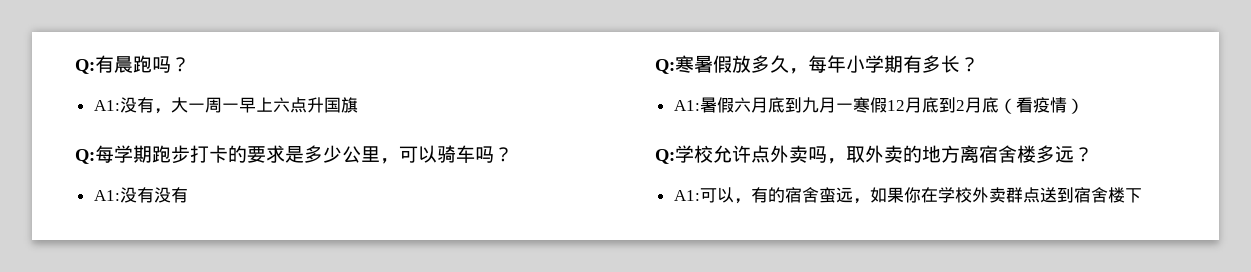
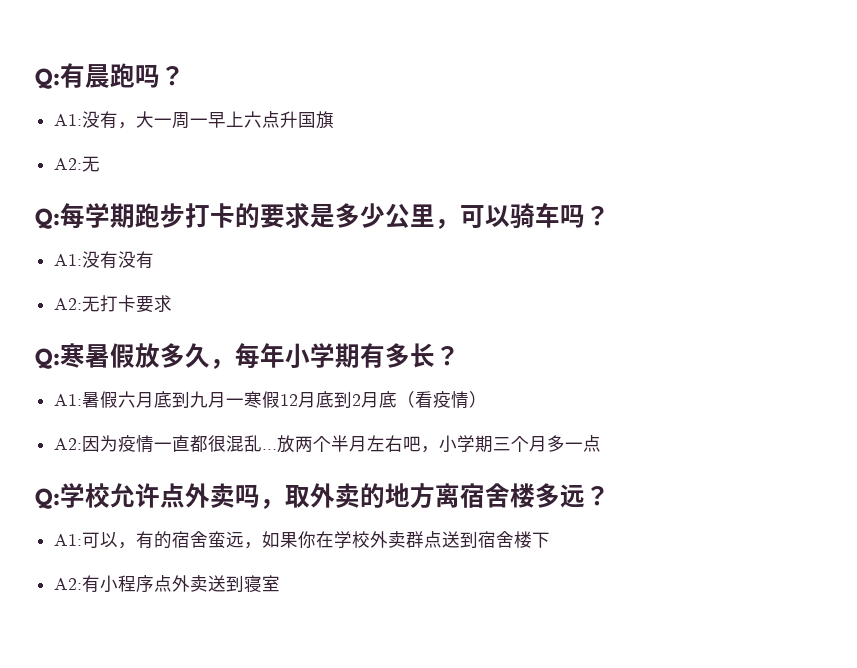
(358, 105) none -> [54,156,101,172] // A2:无
(188, 195) none -> [54,295,173,313] // A2:无打卡要求
(1084, 106) none -> [54,435,602,453] // A2:因为疫情一直都很混乱…放两个半月左右吧，小学期三个月多一点
(1142, 195) none -> [54,575,281,593] // A2:有小程序点外卖送到寝室

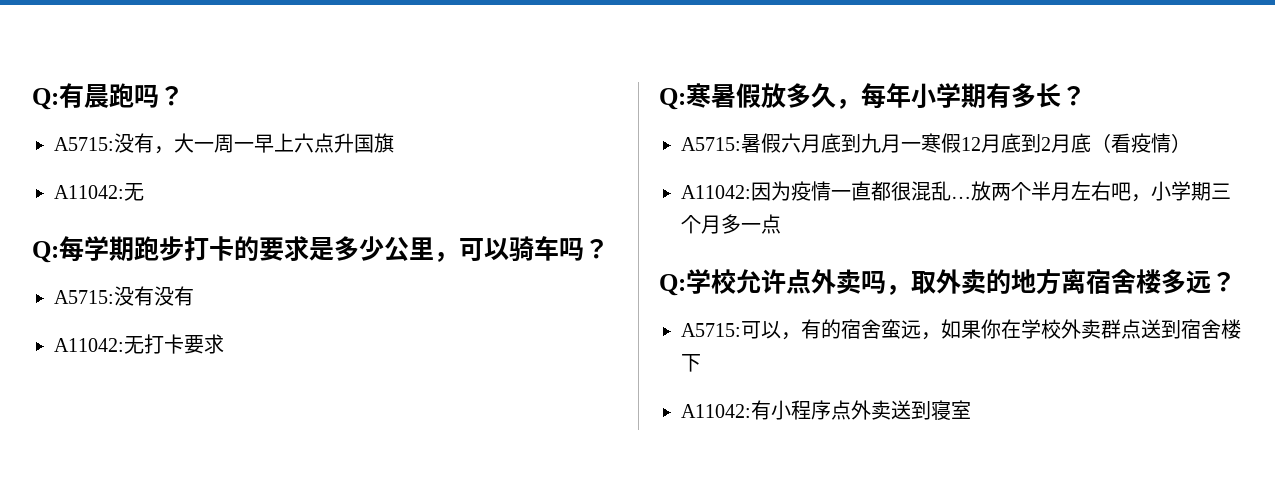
[54,114,83,126] A1: -> [54,137,114,151] A5715:
[54,158,83,170] A2: -> [54,185,124,199] A11042:
[54,254,83,266] A1: -> [54,290,114,304] A5715:
[54,298,83,310] A2: -> [54,338,124,352] A11042:
[54,394,83,406] A1: -> [681,137,741,151] A5715:
[54,438,83,450] A2: -> [681,185,751,199] A11042:
[54,534,83,546] A1: -> [681,323,741,337] A5715:
[54,578,83,590] A2: -> [681,404,751,418] A11042:

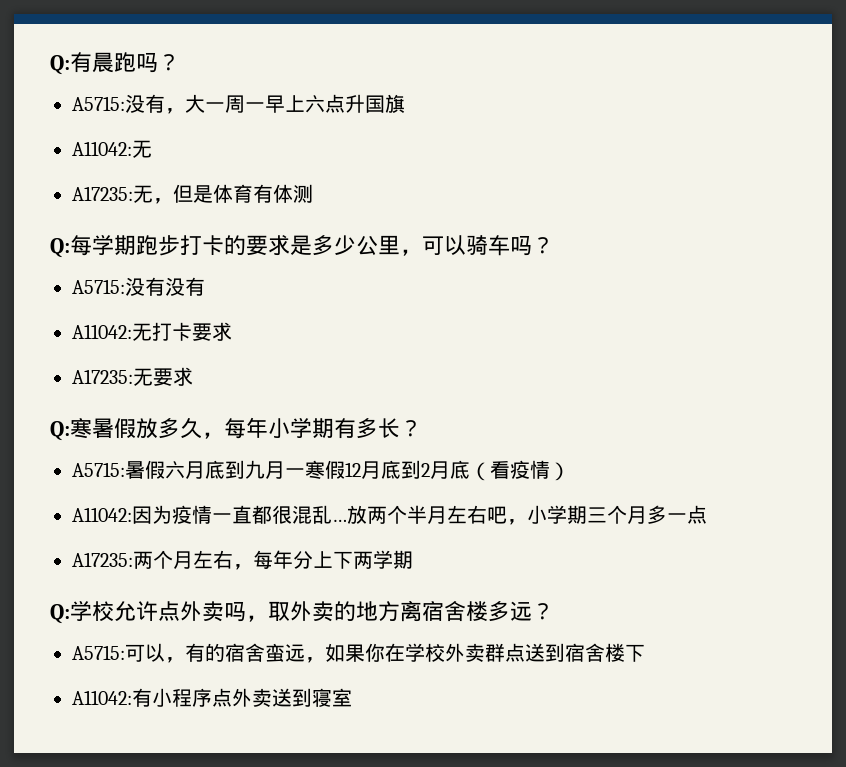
(144, 192) none -> [72,184,313,204] // A17235:无，但是体育有体测
(224, 344) none -> [72,367,193,386] // A17235:无要求
(781, 224) none -> [72,550,413,570] // A17235:两个月左右，每年分上下两学期

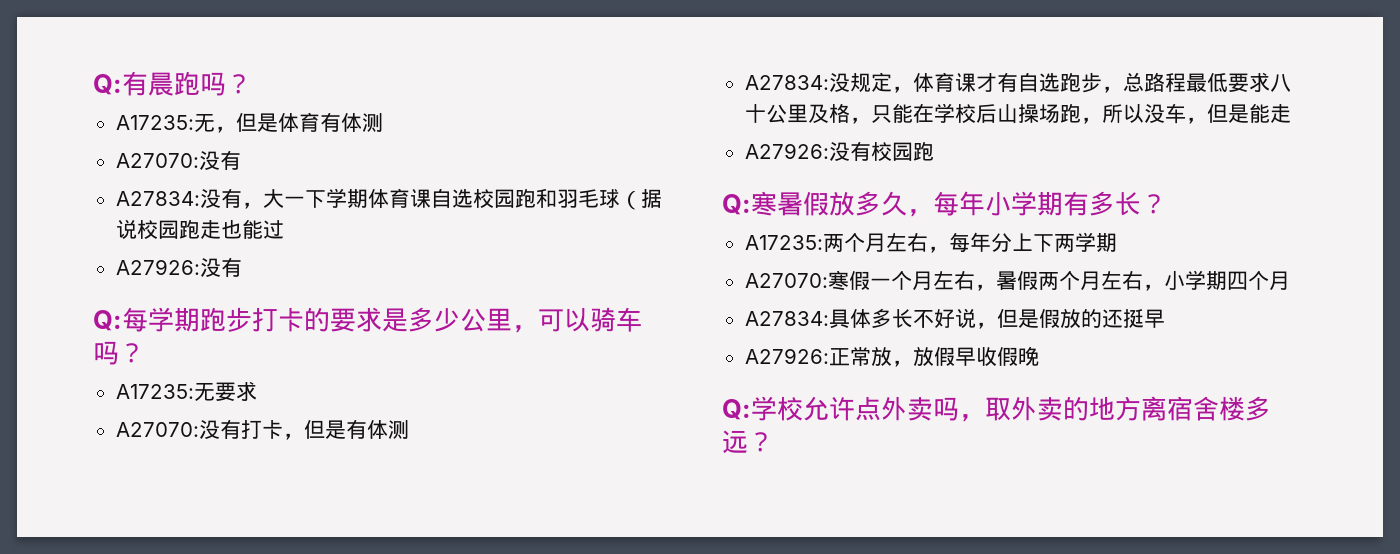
[72,94,405,114] [72,140,152,158] // A5715:没有，大一周一早上六点升国旗 // A11042:无 -> (252, 84) none
(313, 193) none -> [115,150,241,170] [115,188,662,210] [115,219,284,239] [115,257,242,277] // A27070:没有 // A27834:没有，大一下学期体育课自选校园跑和羽毛球（据说校园跑走也能过 // A27926:没有
[72,277,205,296] [72,322,232,341] [72,367,193,386] A5715:没有没有 // A11042:无打卡要求 // A17235:无要求 -> [115,381,257,401] [115,419,409,440] [744,72,1291,93] [744,103,1291,124] [744,141,934,161] A17235:无要求 // A27070:没有打卡，但是有体测 // A27834:没规定，体育课才有自选跑步，总路程最低要求八十公里及格，只能在学校后山操场跑，所以没车，但是能走 // A27926:没有校园跑
[72,460,570,481] [72,505,707,525] // A5715:暑假六月底到九月一寒假12月底到2月底（看疫情） // A11042:因为疫情一直都很混乱…放两个半月左右吧，小学期三个月多一点 -> (1167, 204) none
(413, 559) none -> [744,270,1290,291] [744,308,1165,329] [744,346,1039,367] // A27070:寒假一个月左右，暑假两个月左右，小学期四个月 // A27834:具体多长不好说，但是假放的还挺早 // A27926:正常放，放假早收假晚
[72,643,645,663] [72,688,352,707] // A5715:可以，有的宿舍蛮远，如果你在学校外卖群点送到宿舍楼下 // A11042:有小程序点外卖送到寝室 -> (774, 442) none

